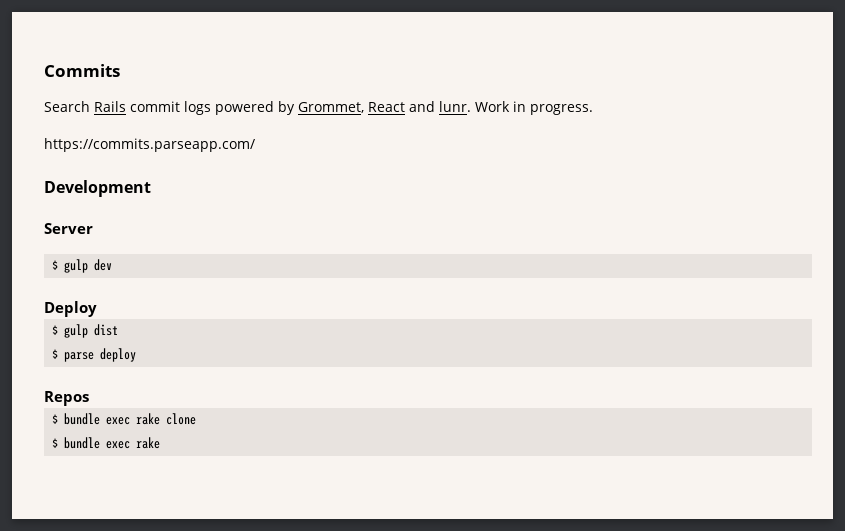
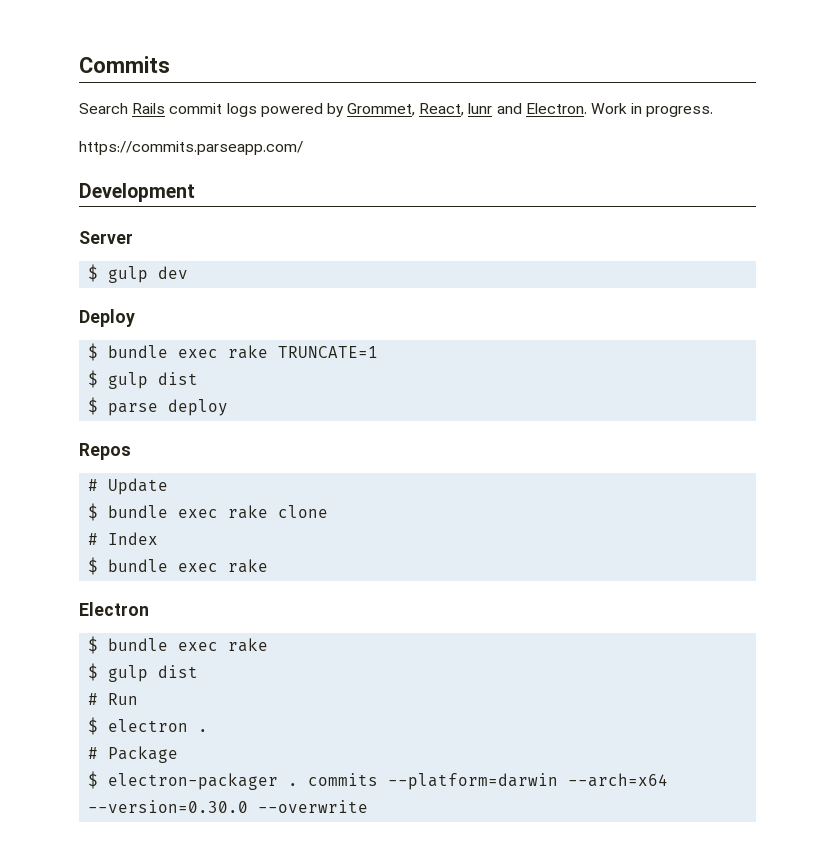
[368,101,471,112] React and lunr. -> [419,103,587,116] React, lunr and Electron.
(97, 309) none -> [88,343,379,361] // $ bundle exec rake TRUNCATE=1
(89, 398) none -> [88,478,169,495] // # Update
[52,437,161,449] // $ bundle exec rake -> [88,532,159,545] [88,557,269,575] [79,602,149,616] [88,636,269,654] [88,663,199,682] [88,693,139,705] [88,717,209,735] [88,746,179,763] [88,771,669,790] [88,800,369,813] // # Index // $ bundle exec rake // Electron // $ bundle exec rake // $ gulp dist // # Run // $ electron . // # Package // $ electron-packager . commits --platform=darwin --arch=x64 --version=0.30.0 --overwrite

